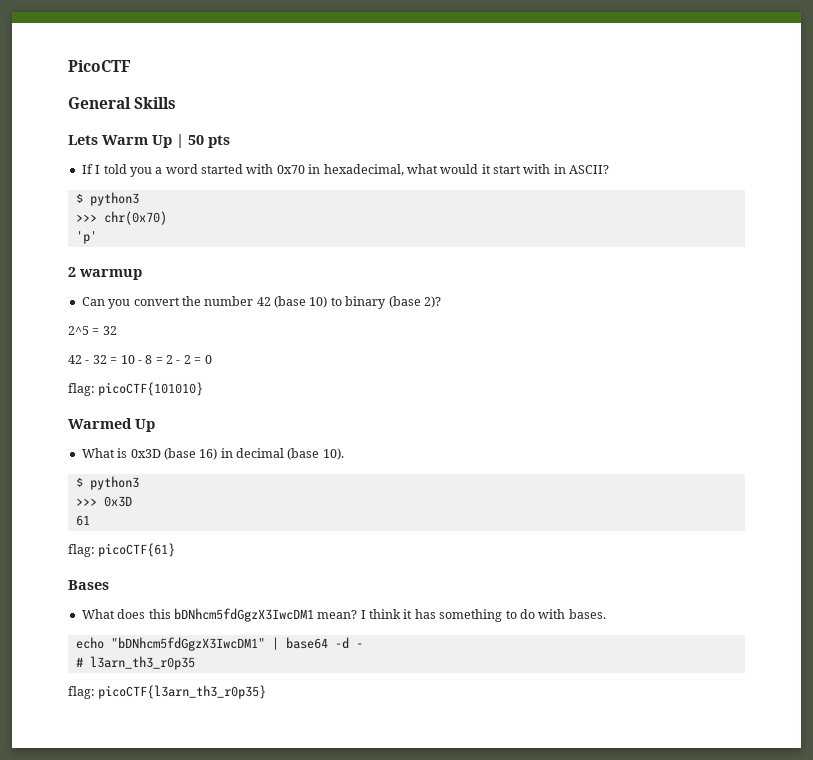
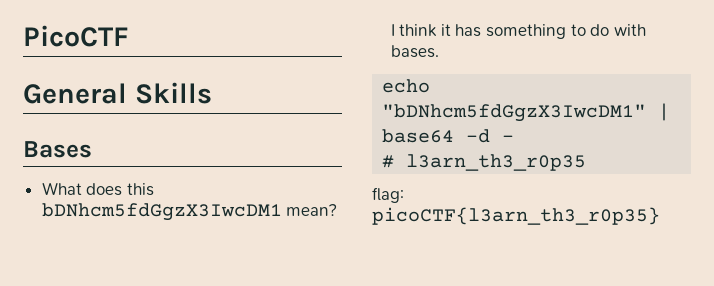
[68,134,230,148] [81,164,610,177] [75,192,139,206] [75,211,167,225] [75,231,97,244] [68,267,142,280] [81,296,441,309] [68,326,117,335] [68,355,212,364] [68,382,204,396] [68,418,155,432] [81,448,344,460] [75,476,139,490] [75,496,132,507] [75,515,90,526] [68,543,176,557] // Lets Warm Up | 50 pts // If I told you a word started with 0x70 in hexadecimal, what would it start with in ASCII? // $ python3 // >>> chr(0x70) // 'p' // 2 warmup // Can you convert the number 42 (base 10) to binary (base 2)? // 2^5 = 32 // 42 - 32 = 10 - 8 = 2 - 2 = 0 // flag: picoCTF{101010} // Warmed Up // What is 0x3D (base 16) in decimal (base 10). // $ python3 // >>> 0x3D // 61 // flag: picoCTF{61} -> (212, 93) none

